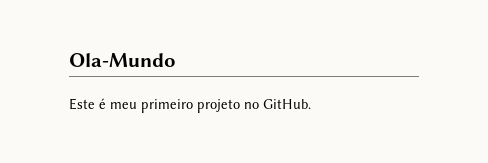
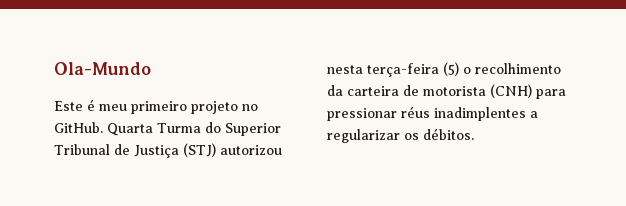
(311, 104) none -> [107,122,281,136] [54,143,282,158] [327,62,561,77] [327,84,566,99] [327,106,538,121] [327,128,474,143] Quarta Turma do Superior Tribunal de Justiça (STJ) autorizou nesta terça-feira (5) o recolhimento da carteira de motorista (CNH) para pressionar réus inadimplentes a regularizar os débitos.

